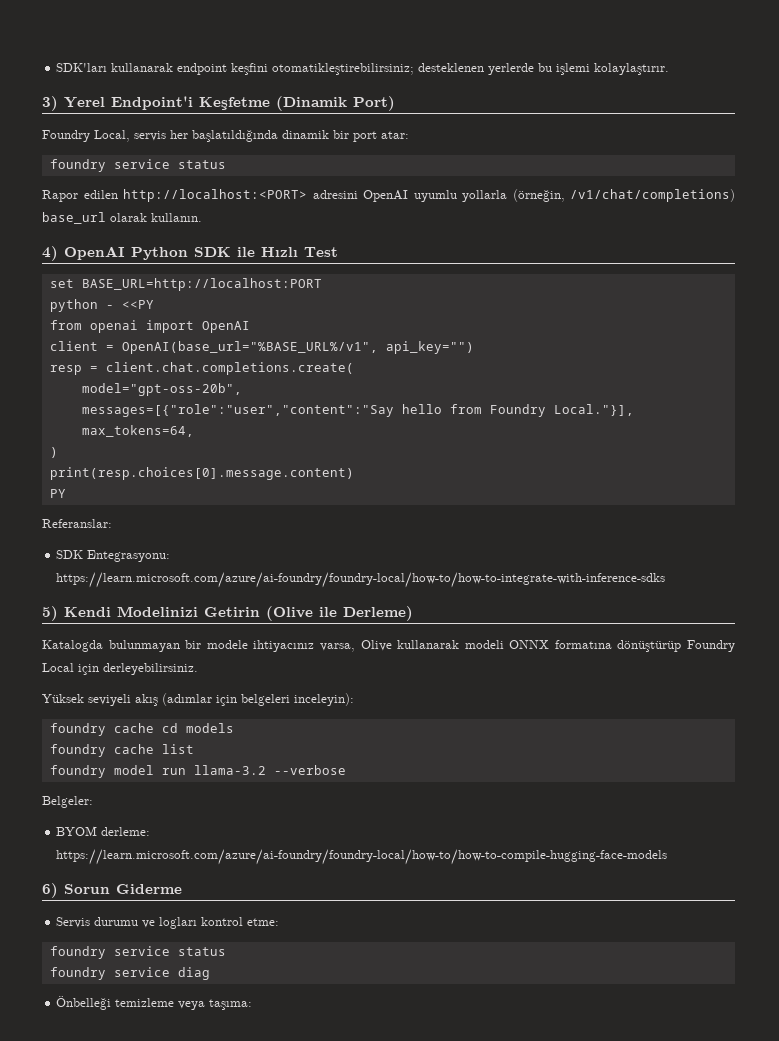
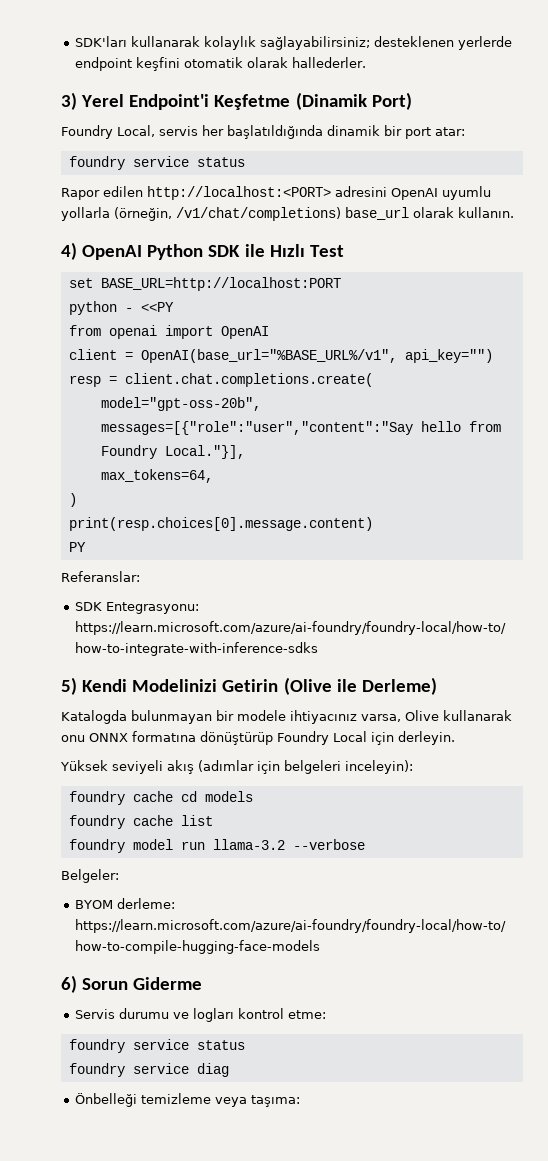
[177,63,670,75] endpoint keşfini otomatikleştirebilirsiniz; desteklenen yerlerde bu işlemi kolaylaştırır. -> [203,36,512,50] [74,57,366,71] kolaylık sağlayabilirsiniz; desteklenen yerlerde endpoint keşfini otomatik olarak hallederler.
[464,640,504,649] modeli -> [61,735,85,742] onu
[103,663,198,675] derleyebilirsiniz. -> [398,731,455,745] derleyin.

